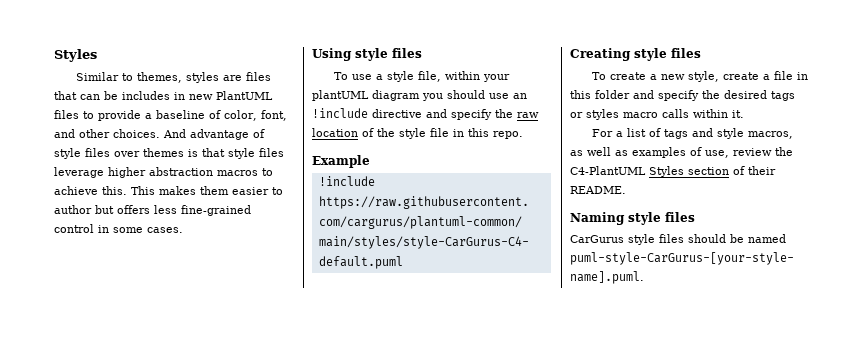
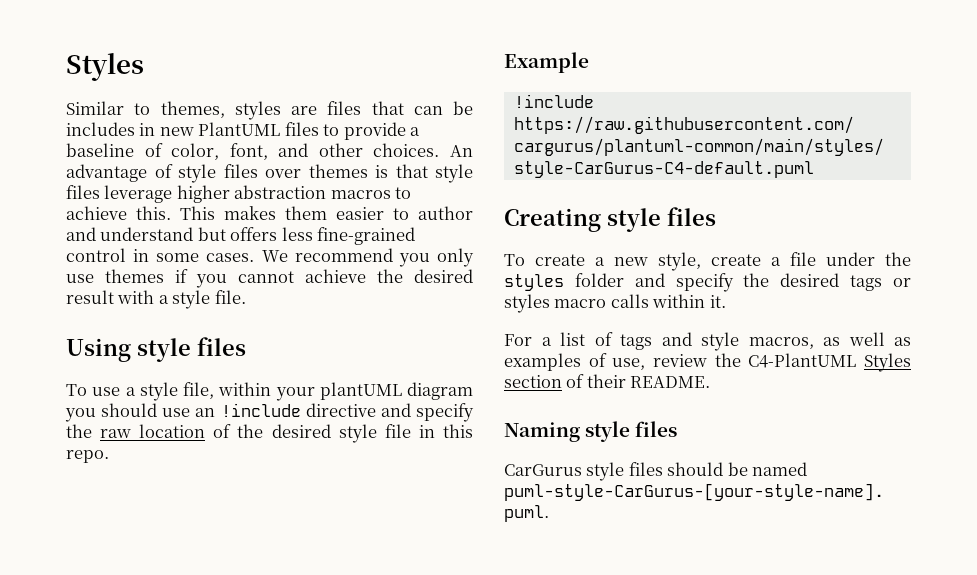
[163,129,186,138] And -> [450,145,473,157] An
(92, 209) none -> [66,227,194,241] and understand
(183, 230) none -> [261,248,474,267] [66,269,473,288] [66,290,246,309] We recommend you only use themes if you cannot achieve the desired result with a style file.
(395, 132) none -> [271,424,331,438] desired
[797,72,809,80] [570,90,591,99] in this -> [826,252,911,266] [504,274,564,291] under the styles

